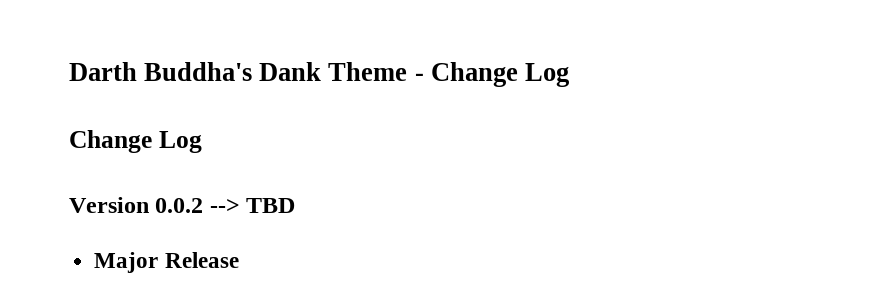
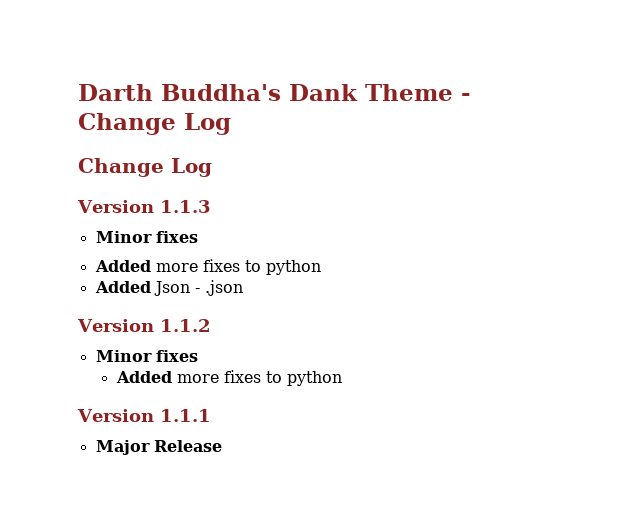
[155,198,296,213] 0.0.2 --> TBD -> [159,200,211,213] [95,231,198,243] [94,259,321,275] [94,280,243,296] [77,319,211,332] [95,350,198,362] [115,370,342,386] [77,409,211,422] 1.1.3 // Minor fixes // Added more fixes to python // Added Json - .json // Version 1.1.2 // Minor fixes // Added more fixes to python // Version 1.1.1

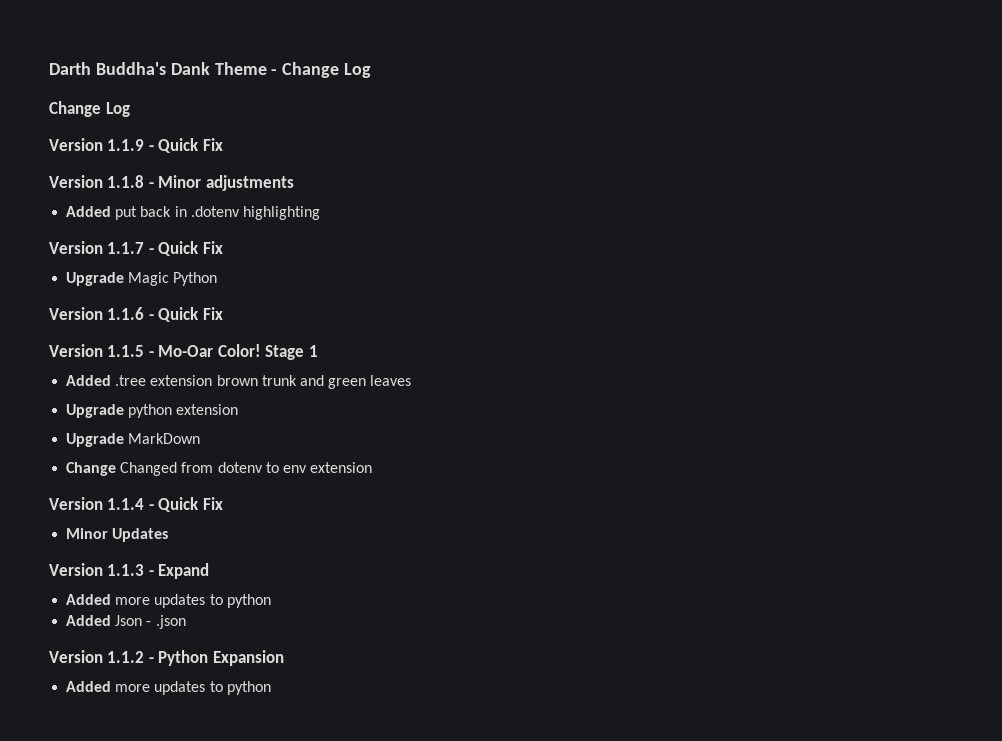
[159,200,211,213] [95,231,198,243] [94,259,240,272] 1.1.3 // Minor fixes // Added more fixes -> [107,138,223,153] [49,175,294,191] [66,206,320,220] [49,241,223,256] [66,272,218,286] [49,307,223,322] [49,344,318,360] [66,375,412,389] [66,404,239,418] [66,433,201,447] [66,462,373,476] [49,497,223,512] [66,528,169,542] [49,563,210,579] [66,594,206,608] 1.1.9 - Quick Fix // Version 1.1.8 - Minor adjustments // Added put back in .dotenv highlighting // Version 1.1.7 - Quick Fix // Upgrade Magic Python // Version 1.1.6 - Quick Fix // Version 1.1.5 - Mo-Oar Color! Stage 1 // Added .tree extension brown trunk and green leaves // Upgrade python extension // Upgrade MarkDown // Change Changed from dotenv to env extension // Version 1.1.4 - Quick Fix // Minor Updates // Version 1.1.3 - Expand // Added more updates
[95,350,198,362] [115,370,342,386] [77,409,211,422] [95,440,222,455] // Minor fixes // Added more fixes to python // Version 1.1.1 // Major Release -> [148,650,284,666] [66,681,271,695] - Python Expansion // Added more updates to python

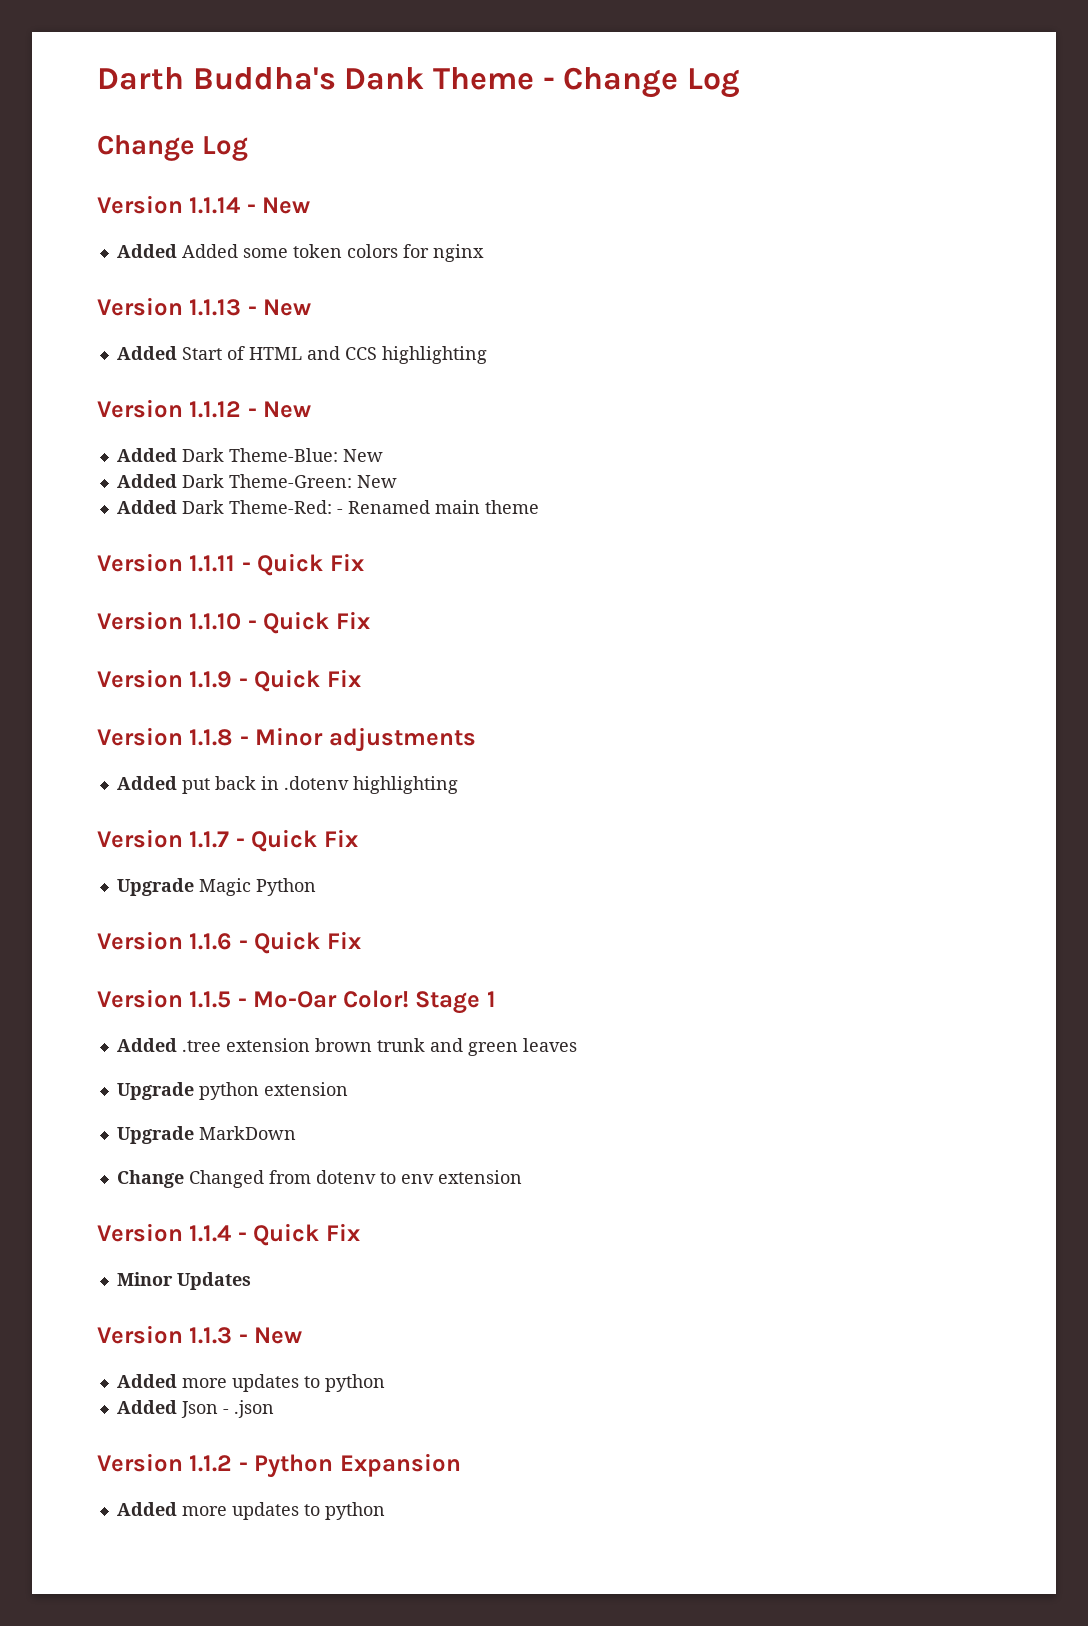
(130, 109) none -> [97,195,311,214] [116,244,484,262] [97,297,312,316] [116,346,487,364] [97,399,312,418] [116,448,383,462] [116,474,397,488] [116,500,539,514] [97,553,364,576] [97,611,370,634] // Version 1.1.14 - New // Added Added some token colors for nginx // Version 1.1.13 - New // Added Start of HTML and CCS highlighting // Version 1.1.12 - New // Added Dark Theme-Blue: New // Added Dark Theme-Green: New // Added Dark Theme-Red: - Renamed main theme // Version 1.1.11 - Quick Fix // Version 1.1.10 - Quick Fix
[158,563,210,579] Expand -> [254,1327,303,1344] New

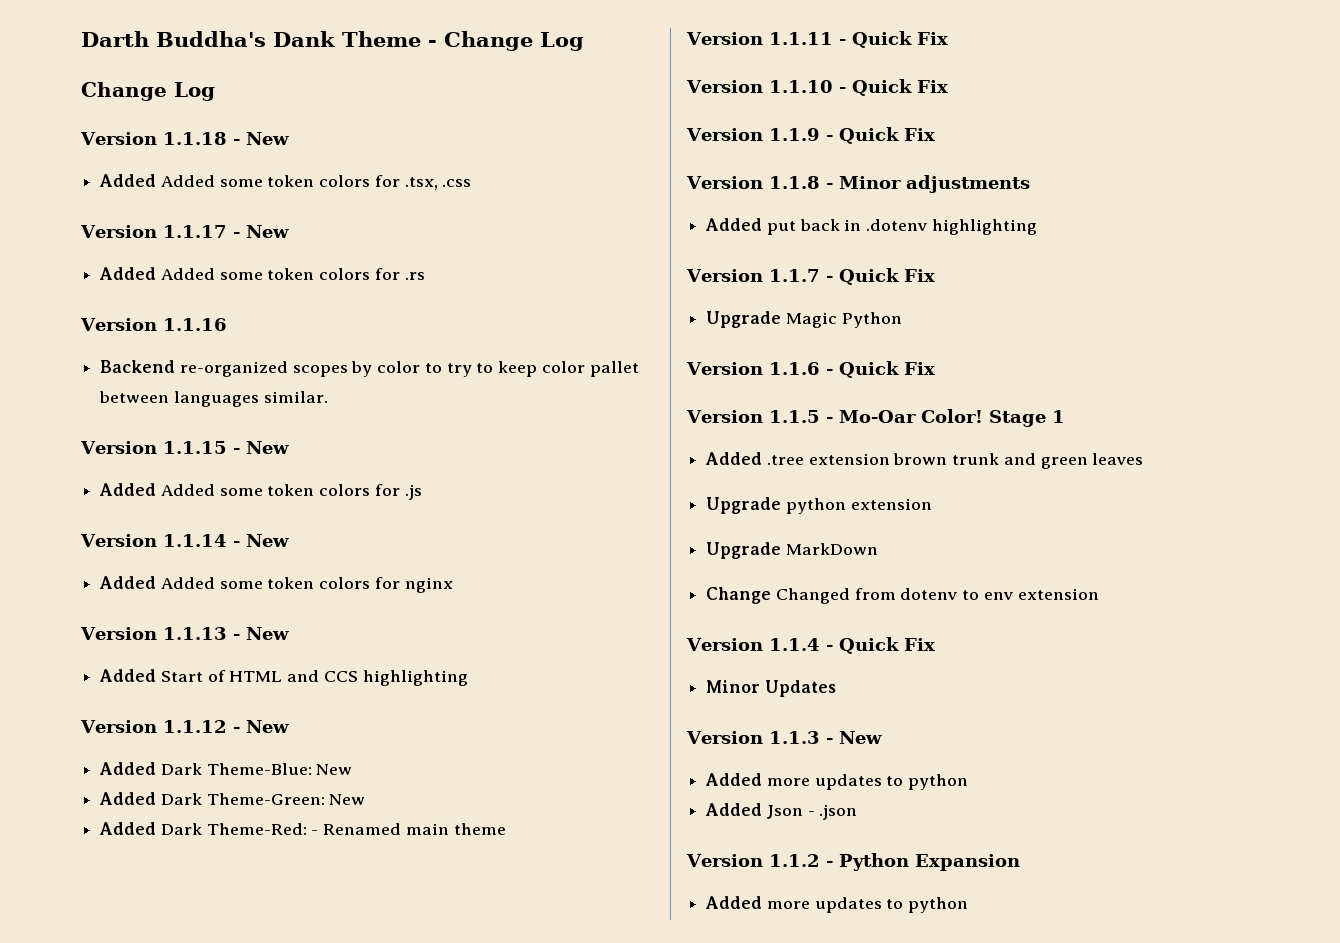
(249, 148) none -> [80,132,289,145] [99,174,472,190] [80,225,289,238] [99,267,425,280] [80,318,227,331] [100,360,639,377] [99,391,328,407] [80,441,289,454] [99,483,422,500] // Version 1.1.18 - New // Added Added some token colors for .tsx, .css // Version 1.1.17 - New // Added Added some token colors for .rs // Version 1.1.16 // Backend re-organized scopes by color to try to keep color pallet between languages similar. // Version 1.1.15 - New // Added Added some token colors for .js

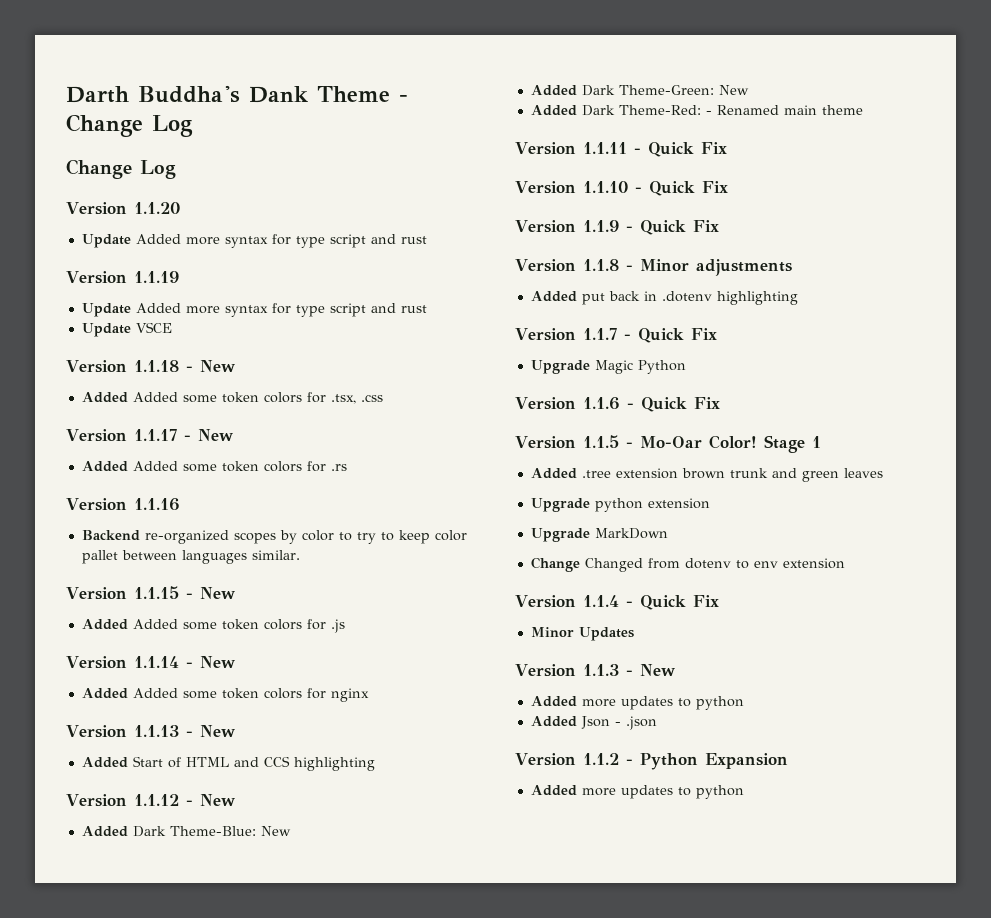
(215, 91) none -> [66,202,180,215] [81,234,427,248] [66,271,179,284] [81,303,427,317] [81,322,172,337] // Version 1.1.20 // Update Added more syntax for type script and rust // Version 1.1.19 // Update Added more syntax for type script and rust // Update VSCE

